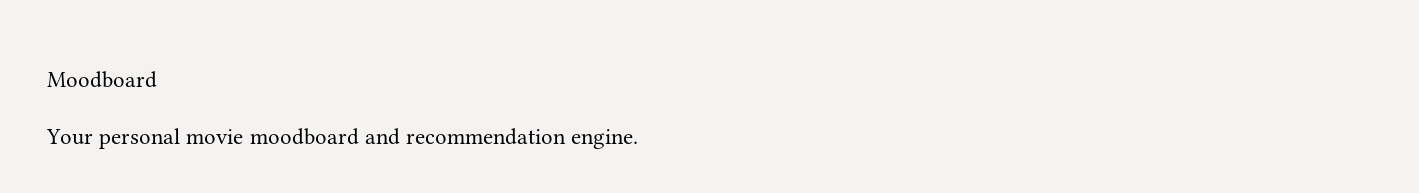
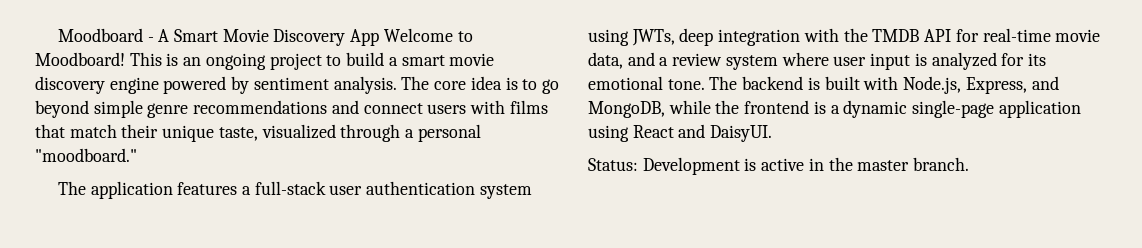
[46,128,639,149] // Your personal movie moodboard and recommendation engine. -> [147,28,473,46] [35,52,495,70] [35,76,559,94] [35,100,548,118] [35,124,481,142] [35,148,137,162] [57,181,532,199] [588,28,1101,46] [588,52,1046,70] [588,76,1059,94] [588,100,1081,118] [588,124,773,142] [588,157,970,175] - A Smart Movie Discovery App Welcome to Moodboard! This is an ongoing project to build a smart movie discovery engine powered by sentiment analysis. The core idea is to go beyond simple genre recommendations and connect users with films that match their unique taste, visualized through a personal "moodboard." // The application features a full-stack user authentication system using JWTs, deep integration with the TMDB API for real-time movie data, and a review system where user input is analyzed for its emotional tone. The backend is built with Node.js, Express, and MongoDB, while the frontend is a dynamic single-page application using React and DaisyUI. // Status: Development is active in the master branch.

